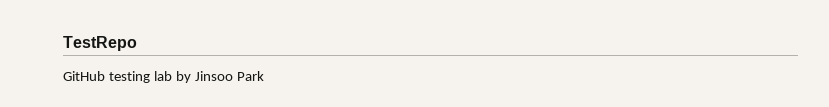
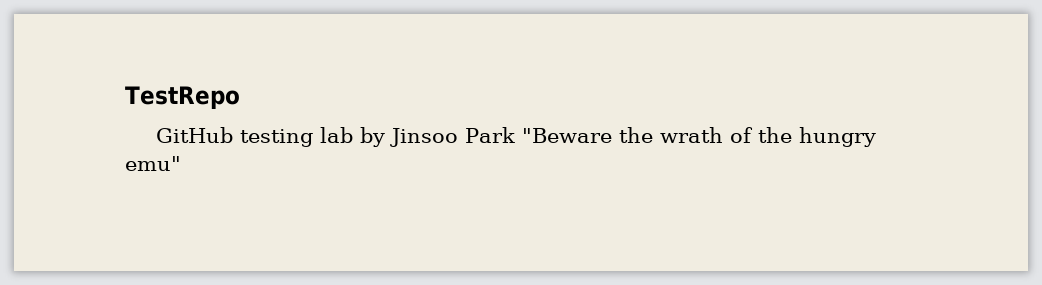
(264, 76) none -> [521,127,876,147] [125,156,181,171] "Beware the wrath of the hungry emu"

